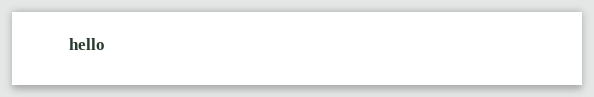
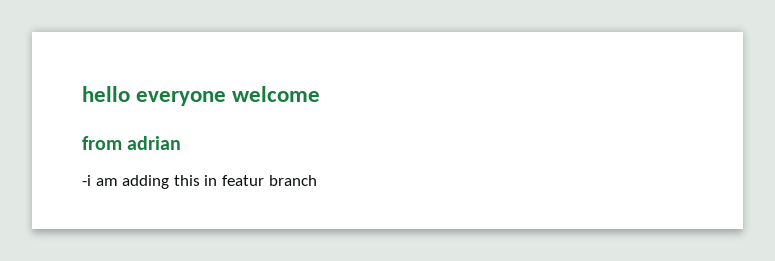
(105, 44) none -> [136,86,321,106] [82,136,182,150] [82,175,317,189] everyone welcome // from adrian // -i am adding this in featur branch

